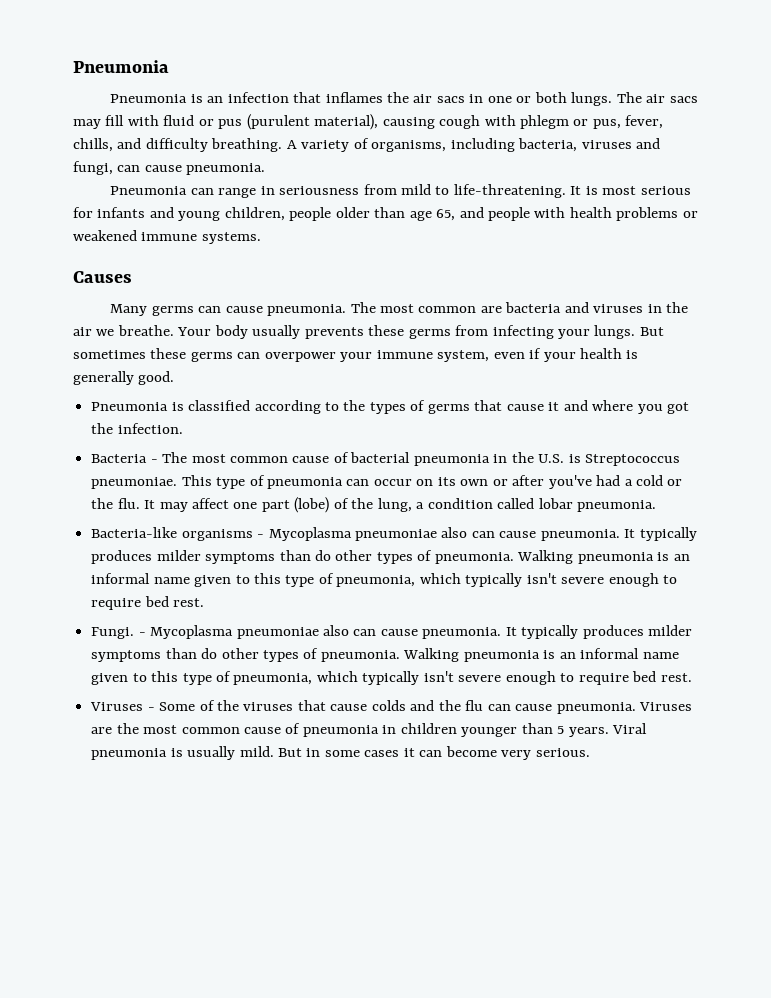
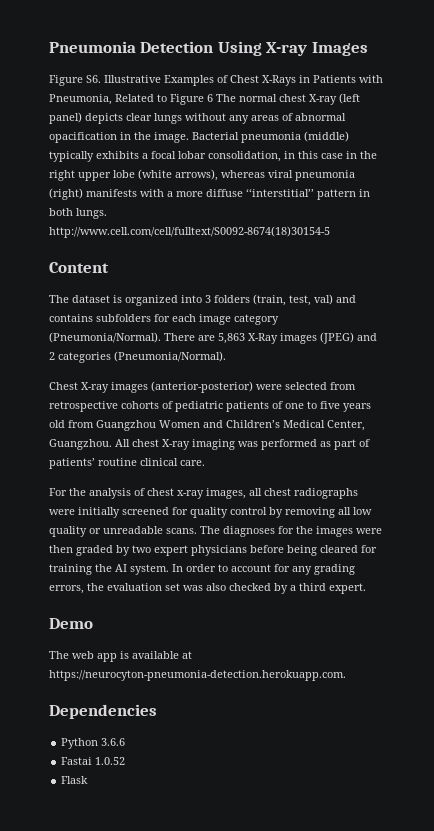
[73,60,169,73] [110,92,698,106] [73,114,664,130] [73,138,661,152] [73,161,266,175] [110,184,691,198] [73,207,698,221] [73,230,261,244] [73,271,132,283] [110,302,689,316] [73,325,664,339] [73,348,639,362] [73,371,175,385] [91,400,689,414] [91,423,183,434] [91,452,681,466] [91,475,683,489] [91,497,656,513] [91,527,697,541] [91,550,690,564] [91,573,678,587] [91,596,205,610] [91,625,693,639] [91,648,679,662] [91,671,692,685] [90,700,692,714] [91,723,648,737] [91,746,590,760] Pneumonia // Pneumonia is an infection that inflames the air sacs in one or both lungs. The air sacs may fill with fluid or pus (purulent material), causing cough with phlegm or pus, fever, chills, and difficulty breathing. A variety of organisms, including bacteria, viruses and fungi, can cause pneumonia. // Pneumonia can range in seriousness from mild to life-threatening. It is most serious for infants and young children, people older than age 65, and people with health problems or weakened immune systems. // Causes // Many germs can cause pneumonia. The most common are bacteria and viruses in the air we breathe. Your body usually prevents these germs from infecting your lungs. But sometimes these germs can overpower your immune system, even if your health is generally good. // Pneumonia is classified according to the types of germs that cause it and where you got the infection. // Bacteria - The most common cause of bacterial pneumonia in the U.S. is Streptococcus pneumoniae. This type of pneumonia can occur on its own or after you've had a cold or the flu. It may affect one part (lobe) of the lung, a condition called lobar pneumonia. // Bacteria-like organisms - Mycoplasma pneumoniae also can cause pneumonia. It typically produces milder symptoms than do other types of pneumonia. Walking pneumonia is an informal name given to this type of pneumonia, which typically isn't severe enough to require bed rest. // Fungi. - Mycoplasma pneumoniae also can cause pneumonia. It typically produces milder symptoms than do other types of pneumonia. Walking pneumonia is an informal name given to this type of pneumonia, which typically isn't severe enough to require bed rest. // Viruses - Some of the viruses that cause colds and the flu can cause pneumonia. Viruses are the most common cause of pneumonia in children younger than 5 years. Viral pneumonia is usually mild. But in some cases it can become very serious. -> [49,41,368,56] [49,75,383,86] [49,93,360,105] [49,112,346,124] [49,131,349,143] [49,151,377,162] [49,169,355,181] [49,188,370,200] [49,208,107,219] [49,226,330,238] [49,262,109,273] [49,294,356,306] [49,314,279,325] [49,332,377,344] [49,351,226,363] [49,381,356,393] [49,401,371,412] [49,420,365,431] [49,439,370,450] [49,458,205,469] [49,488,358,499] [49,507,372,518] [49,526,382,537] [49,545,377,556] [49,564,355,575] [49,583,366,594] [49,618,93,629] [49,651,192,662] [49,670,346,681] [49,704,157,719] [61,738,126,749] [61,757,126,765] [61,776,89,784] Pneumonia Detection Using X-ray Images // Figure S6. Illustrative Examples of Chest X-Rays in Patients with Pneumonia, Related to Figure 6 The normal chest X-ray (left panel) depicts clear lungs without any areas of abnormal opacification in the image. Bacterial pneumonia (middle) typically exhibits a focal lobar consolidation, in this case in the right upper lobe (white arrows), whereas viral pneumonia (right) manifests with a more diffuse ‘‘interstitial’’ pattern in both lungs. http://www.cell.com/cell/fulltext/S0092-8674(18)30154-5 // Content // The dataset is organized into 3 folders (train, test, val) and contains subfolders for each image category (Pneumonia/Normal). There are 5,863 X-Ray images (JPEG) and 2 categories (Pneumonia/Normal). // Chest X-ray images (anterior-posterior) were selected from retrospective cohorts of pediatric patients of one to five years old from Guangzhou Women and Children’s Medical Center, Guangzhou. All chest X-ray imaging was performed as part of patients’ routine clinical care. // For the analysis of chest x-ray images, all chest radiographs were initially screened for quality control by removing all low quality or unreadable scans. The diagnoses for the images were then graded by two expert physicians before being cleared for training the AI system. In order to account for any grading errors, the evaluation set was also checked by a third expert. // Demo // The web app is available at https://neurocyton-pneumonia-detection.herokuapp.com. // Dependencies // Python 3.6.6 // Fastai 1.0.52 // Flask

